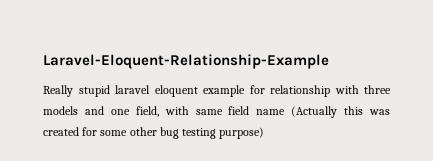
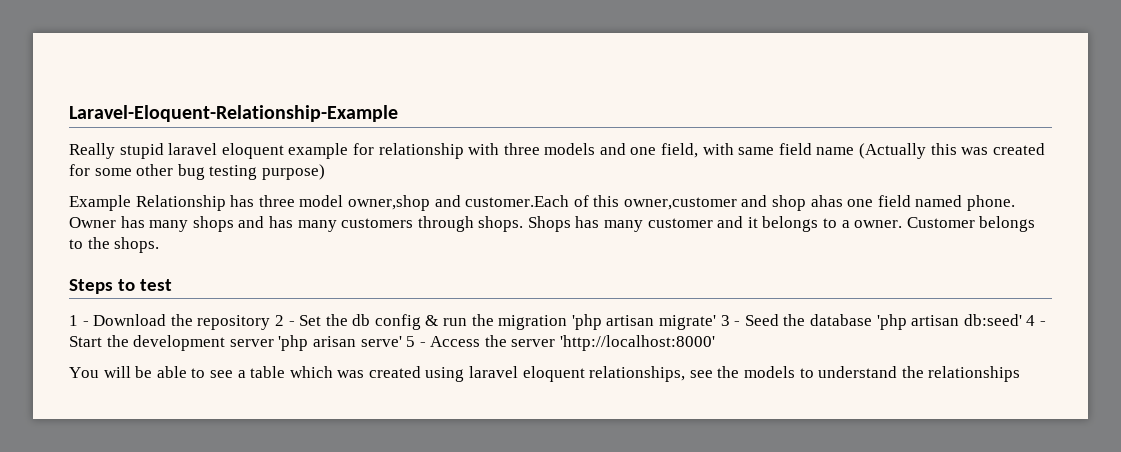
(265, 133) none -> [69,195,1016,211] [69,216,1036,232] [69,237,160,253] [69,279,172,294] [69,314,1046,330] [69,335,716,351] [69,366,1021,382] // Example Relationship has three model owner,shop and customer.Each of this owner,customer and shop ahas one field named phone. Owner has many shops and has many customers through shops. Shops has many customer and it belongs to a owner. Customer belongs to the shops. // Steps to test // 1 - Download the repository 2 - Set the db config & run the migration 'php artisan migrate' 3 - Seed the database 'php artisan db:seed' 4 - Start the development server 'php arisan serve' 5 - Access the server 'http://localhost:8000' // You will be able to see a table which was created using laravel eloquent relationships, see the models to understand the relationships

